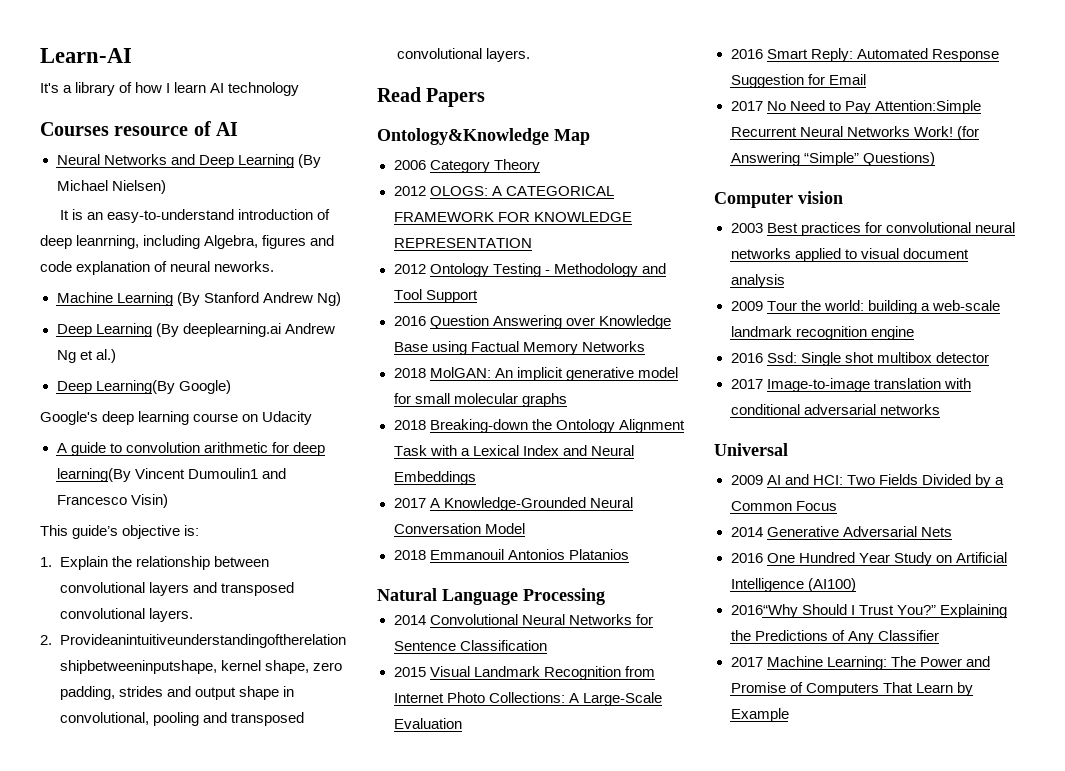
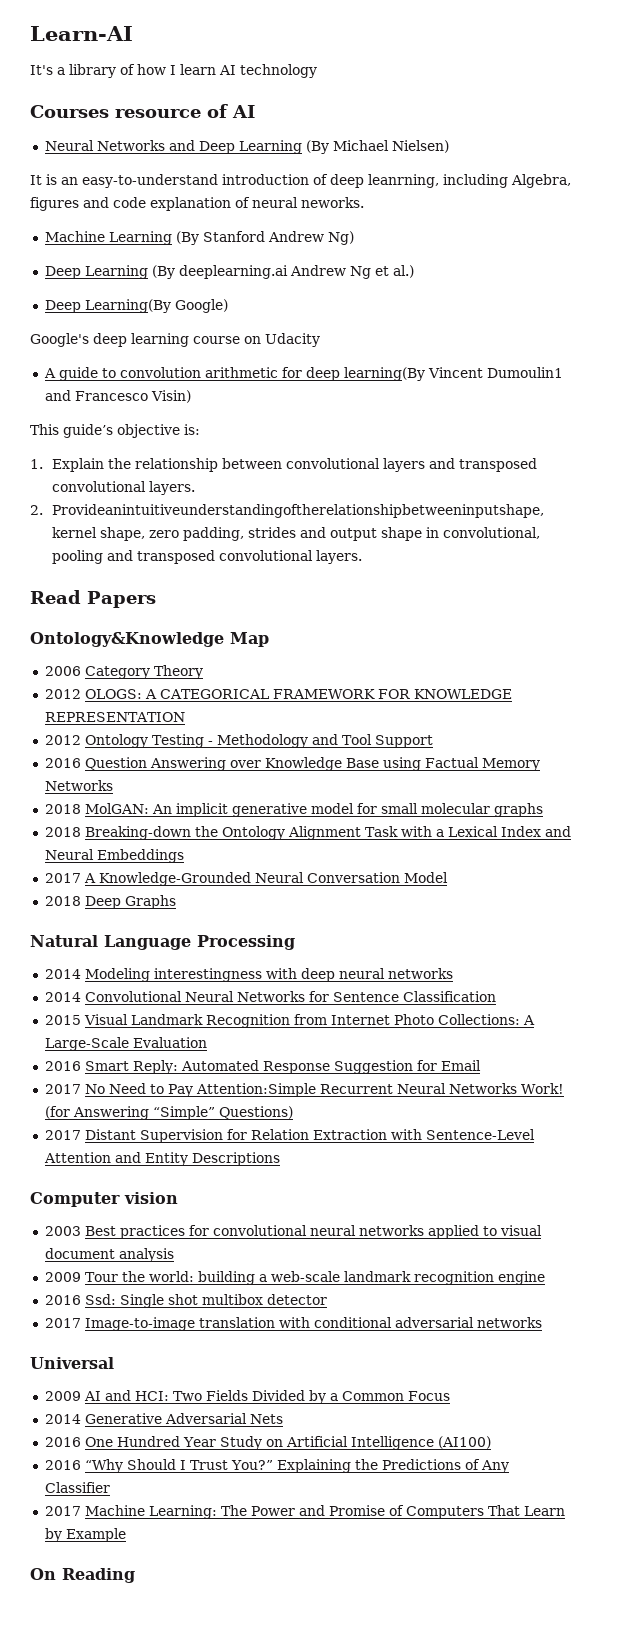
[429,549,629,560] Emmanouil Antonios Platanios -> [84,895,176,909] Deep Graphs
(605, 596) none -> [44,968,453,982] // 2014 Modeling interestingness with deep neural networks
(935, 159) none -> [44,1129,535,1143] [43,1152,280,1166] // 2017 Distant Supervision for Relation Extraction with Sentence-Level Attention and Entity Descriptions
[730,604,798,618] 2016“Why -> [44,1459,123,1473] 2016 “Why
(789, 715) none -> [30,1568,135,1583] // On Reading

